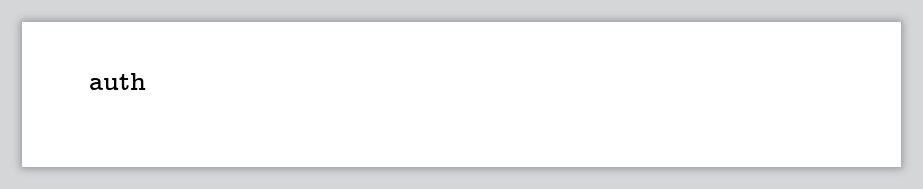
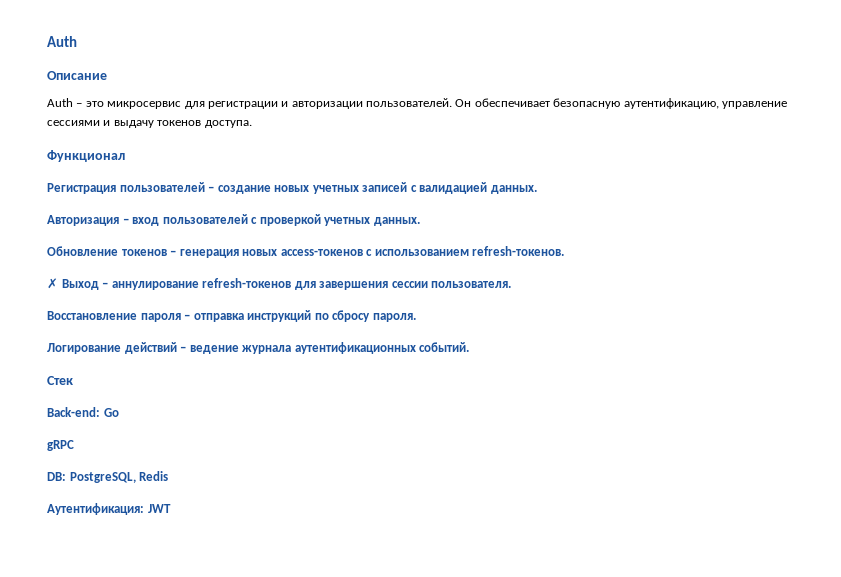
[89,73,146,90] auth -> [47,36,77,47] [47,71,107,80] [47,98,787,109] [47,120,252,128] [47,150,125,162] [47,182,537,194] [47,214,420,226] [47,246,565,258] [47,278,512,290] [47,310,416,322] [47,342,470,354] [47,376,73,385] [47,407,119,417] [47,440,74,451] [47,471,169,483] [47,503,171,515] Auth // Описание // Auth – это микросервис для регистрации и авторизации пользователей. Он обеспечивает безопасную аутентификацию, управление сессиями и выдачу токенов доступа. // Функционал // Регистрация пользователей – создание новых учетных записей с валидацией данных. // Авторизация – вход пользователей с проверкой учетных данных. // Обновление токенов – генерация новых access-токенов с использованием refresh-токенов. // ✗ Выход – аннулирование refresh-токенов для завершения сессии пользователя. // Восстановление пароля – отправка инструкций по сбросу пароля. // Логирование действий – ведение журнала аутентификационных событий. // Стек // Back-end: Go // gRPC // DB: PostgreSQL, Redis // Аутентификация: JWT

